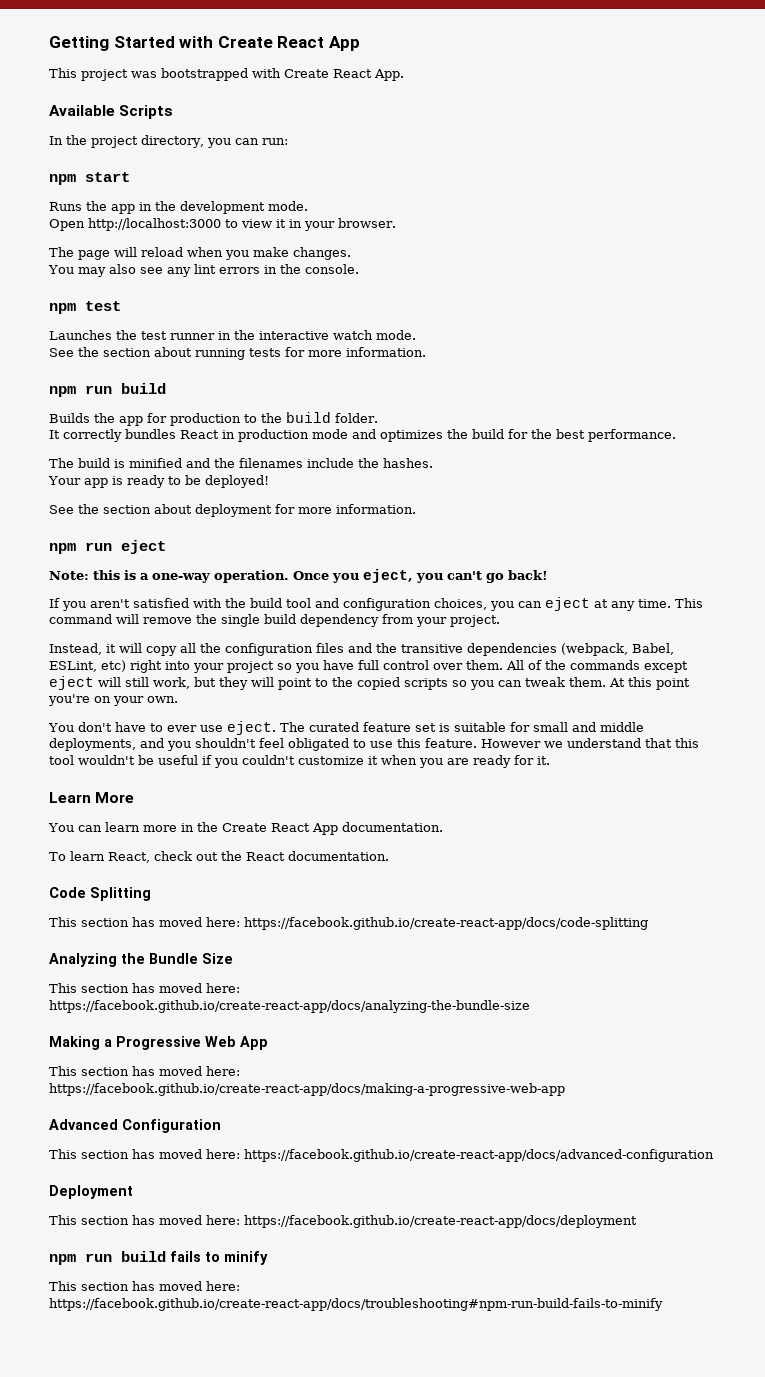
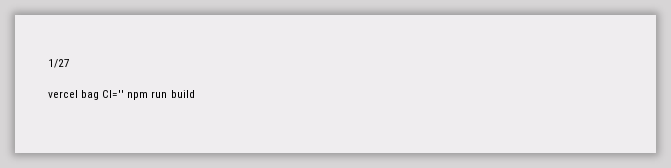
[49,36,360,51] [49,68,404,81] [49,105,174,119] [49,135,288,148] [49,172,130,185] [49,201,308,214] [49,218,396,231] [49,247,351,260] [48,264,359,277] [49,301,121,314] [49,330,416,340] [49,347,426,360] [49,383,166,397] [49,412,378,426] [49,429,676,442] [49,458,433,468] [48,475,269,488] [49,504,416,517] [49,540,166,554] [49,569,548,583] [49,597,703,611] [49,614,500,627] [49,643,674,656] [49,660,688,673] [49,676,690,690] [48,694,178,706] [48,721,644,735] [49,738,699,751] [49,755,550,768] [49,792,135,803] [48,822,443,835] [49,851,389,863] [49,887,151,901] [49,917,648,930] [49,953,233,967] [49,983,240,993] [49,1000,530,1013] [49,1036,268,1050] [49,1066,240,1076] [49,1083,565,1096] [49,1119,221,1133] [49,1149,714,1162] [49,1185,133,1199] [49,1215,637,1228] [49,1251,268,1265] [49,1281,240,1291] [49,1298,663,1311] Getting Started with Create React App // This project was bootstrapped with Create React App. // Available Scripts // In the project directory, you can run: // npm start // Runs the app in the development mode. // Open http://localhost:3000 to view it in your browser. // The page will reload when you make changes. // You may also see any lint errors in the console. // npm test // Launches the test runner in the interactive watch mode. // See the section about running tests for more information. // npm run build // Builds the app for production to the build folder. // It correctly bundles React in production mode and optimizes the build for the best performance. // The build is minified and the filenames include the hashes. // Your app is ready to be deployed! // See the section about deployment for more information. // npm run eject // Note: this is a one-way operation. Once you eject, you can't go back! // If you aren't satisfied with the build tool and configuration choices, you can eject at any time. This command will remove the single build dependency from your project. // Instead, it will copy all the configuration files and the transitive dependencies (webpack, Babel, ESLint, etc) right into your project so you have full control over them. All of the commands except eject will still work, but they will point to the copied scripts so you can tweak them. At this point you're on your own. // You don't have to ever use eject. The curated feature set is suitable for small and middle deployments, and you shouldn't feel obligated to use this feature. However we understand that this tool wouldn't be useful if you couldn't customize it when you are ready for it. // Learn More // You can learn more in the Create React App documentation. // To learn React, check out the React documentation. // Code Splitting // This section has moved here: https://facebook.github.io/create-react-app/docs/code-splitting // Analyzing the Bundle Size // This section has moved here: https://facebook.github.io/create-react-app/docs/analyzing-the-bundle-size // Making a Progressive Web App // This section has moved here: https://facebook.github.io/create-react-app/docs/making-a-progressive-web-app // Advanced Configuration // This section has moved here: https://facebook.github.io/create-react-app/docs/advanced-configuration // Deployment // This section has moved here: https://facebook.github.io/create-react-app/docs/deployment // npm run build fails to minify // This section has moved here: https://facebook.github.io/create-react-app/docs/troubleshooting#npm-run-build-fails-to-minify -> [48,59,70,68] [48,90,195,100] 1/27 // vercel bag CI='' npm run build

